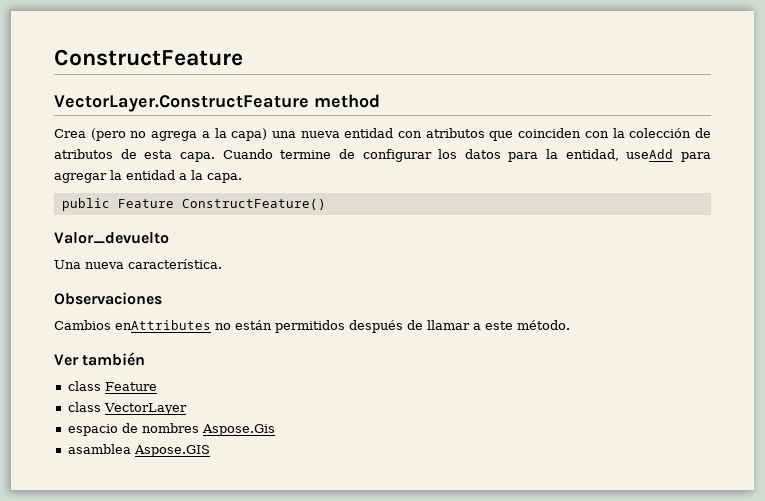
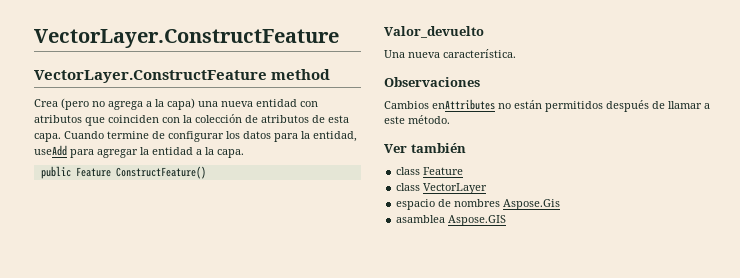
[54,49,243,66] ConstructFeature -> [34,29,339,48] VectorLayer.ConstructFeature

